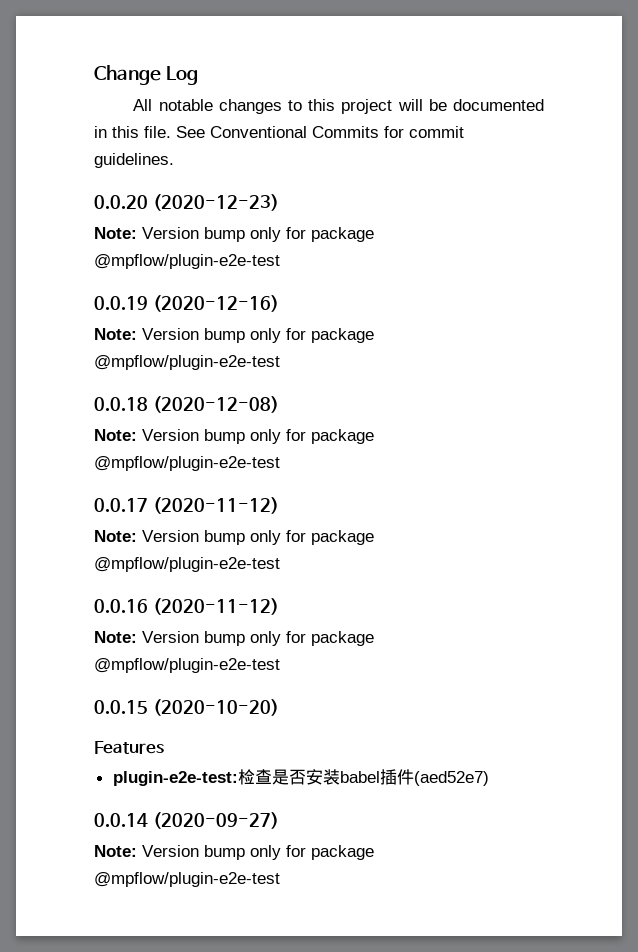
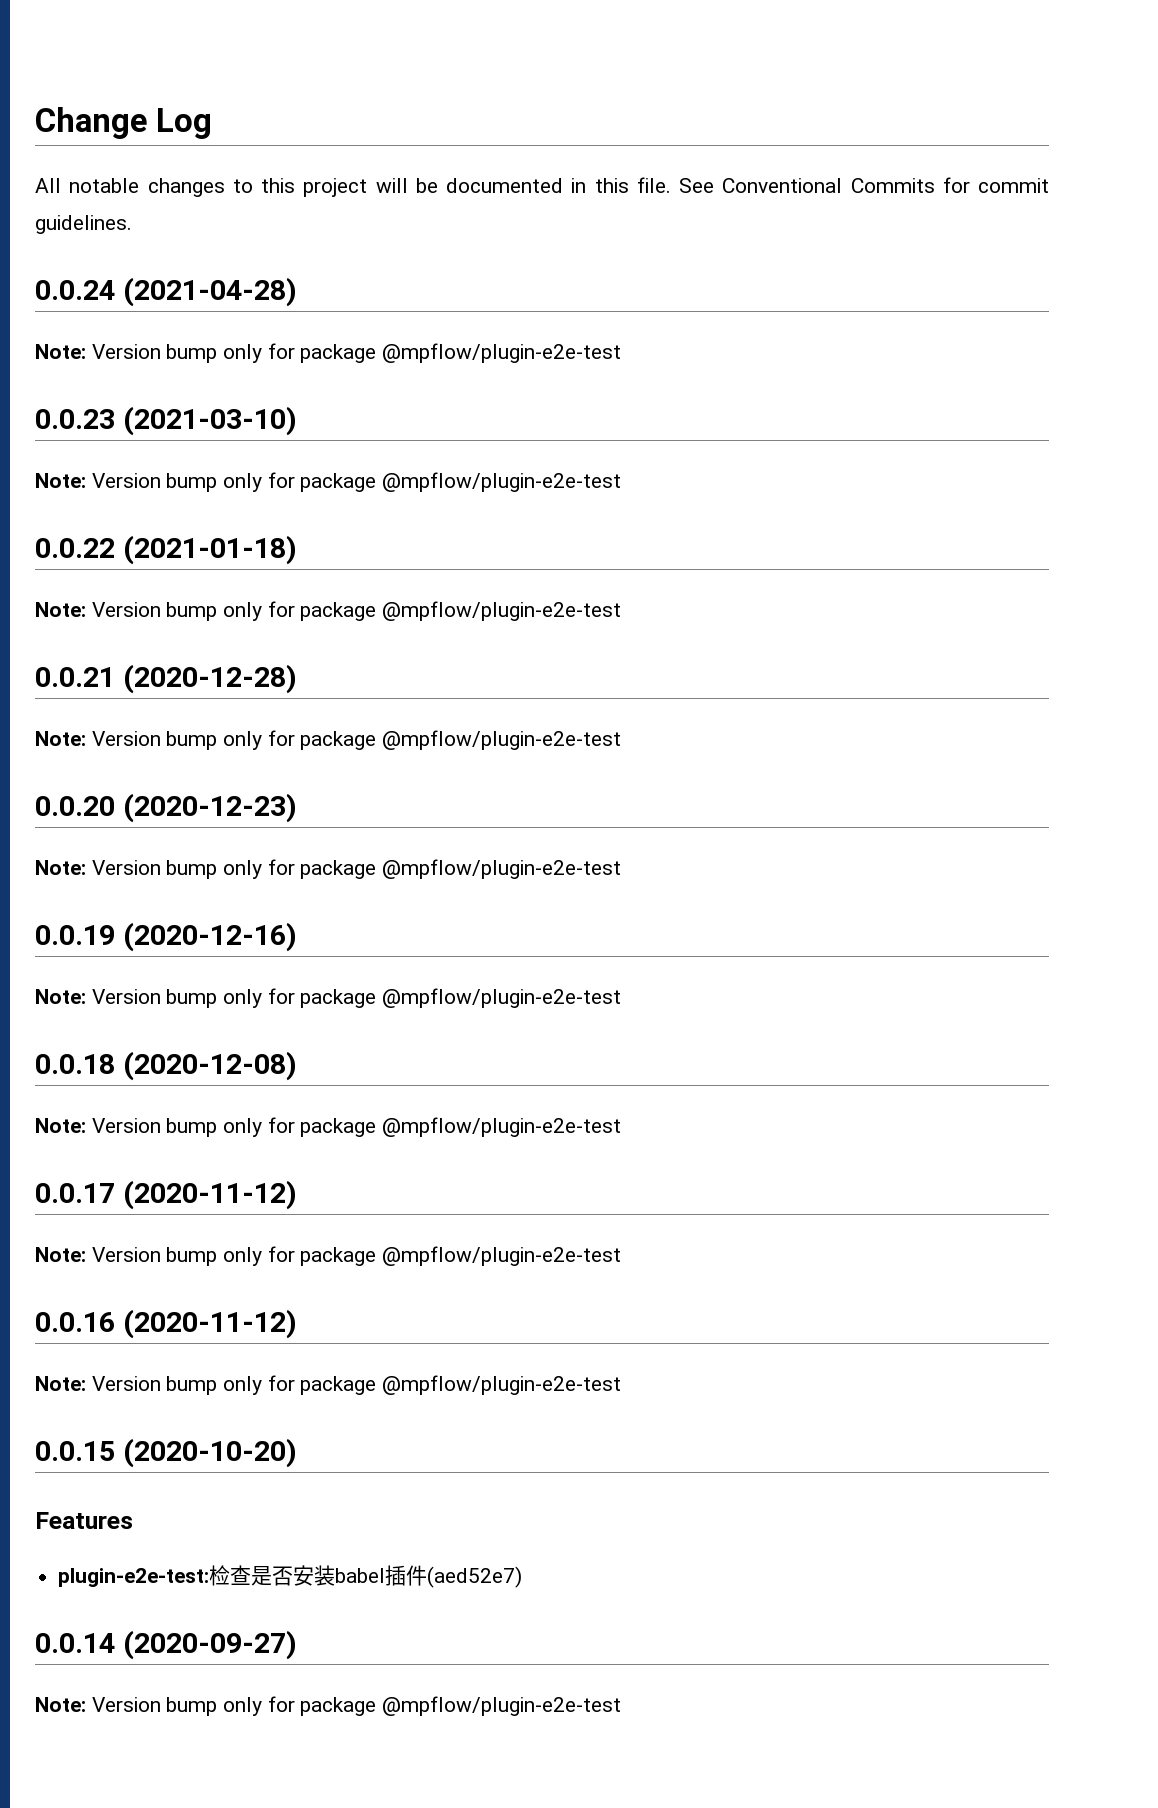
(174, 160) none -> [35,277,297,307] [35,343,622,363] [35,406,297,436] [35,472,622,492] [35,535,297,565] [35,601,622,621] [35,664,297,694] [35,730,622,750] // 0.0.24 (2021-04-28) // Note: Version bump only for package @mpflow/plugin-e2e-test // 0.0.23 (2021-03-10) // Note: Version bump only for package @mpflow/plugin-e2e-test // 0.0.22 (2021-01-18) // Note: Version bump only for package @mpflow/plugin-e2e-test // 0.0.21 (2020-12-28) // Note: Version bump only for package @mpflow/plugin-e2e-test

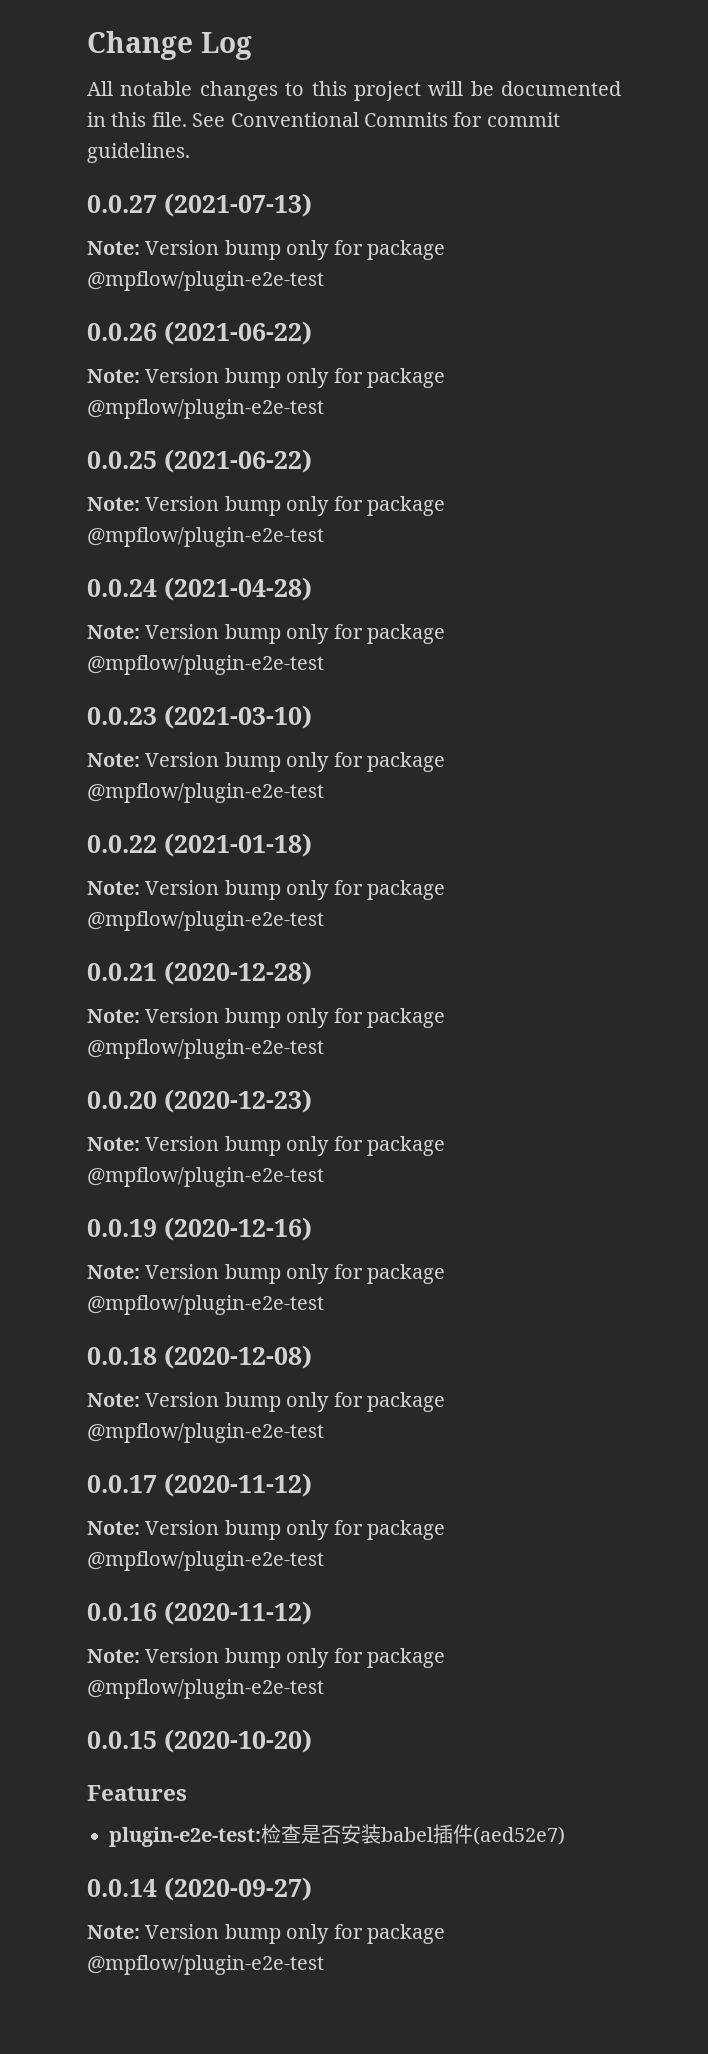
(132, 224) none -> [87,193,312,217] [87,240,445,260] [87,271,324,291] [87,321,312,345] [87,368,445,388] [87,399,324,419] [87,449,312,473] [87,496,445,516] [87,527,324,547] // 0.0.27 (2021-07-13) // Note: Version bump only for package @mpflow/plugin-e2e-test // 0.0.26 (2021-06-22) // Note: Version bump only for package @mpflow/plugin-e2e-test // 0.0.25 (2021-06-22) // Note: Version bump only for package @mpflow/plugin-e2e-test

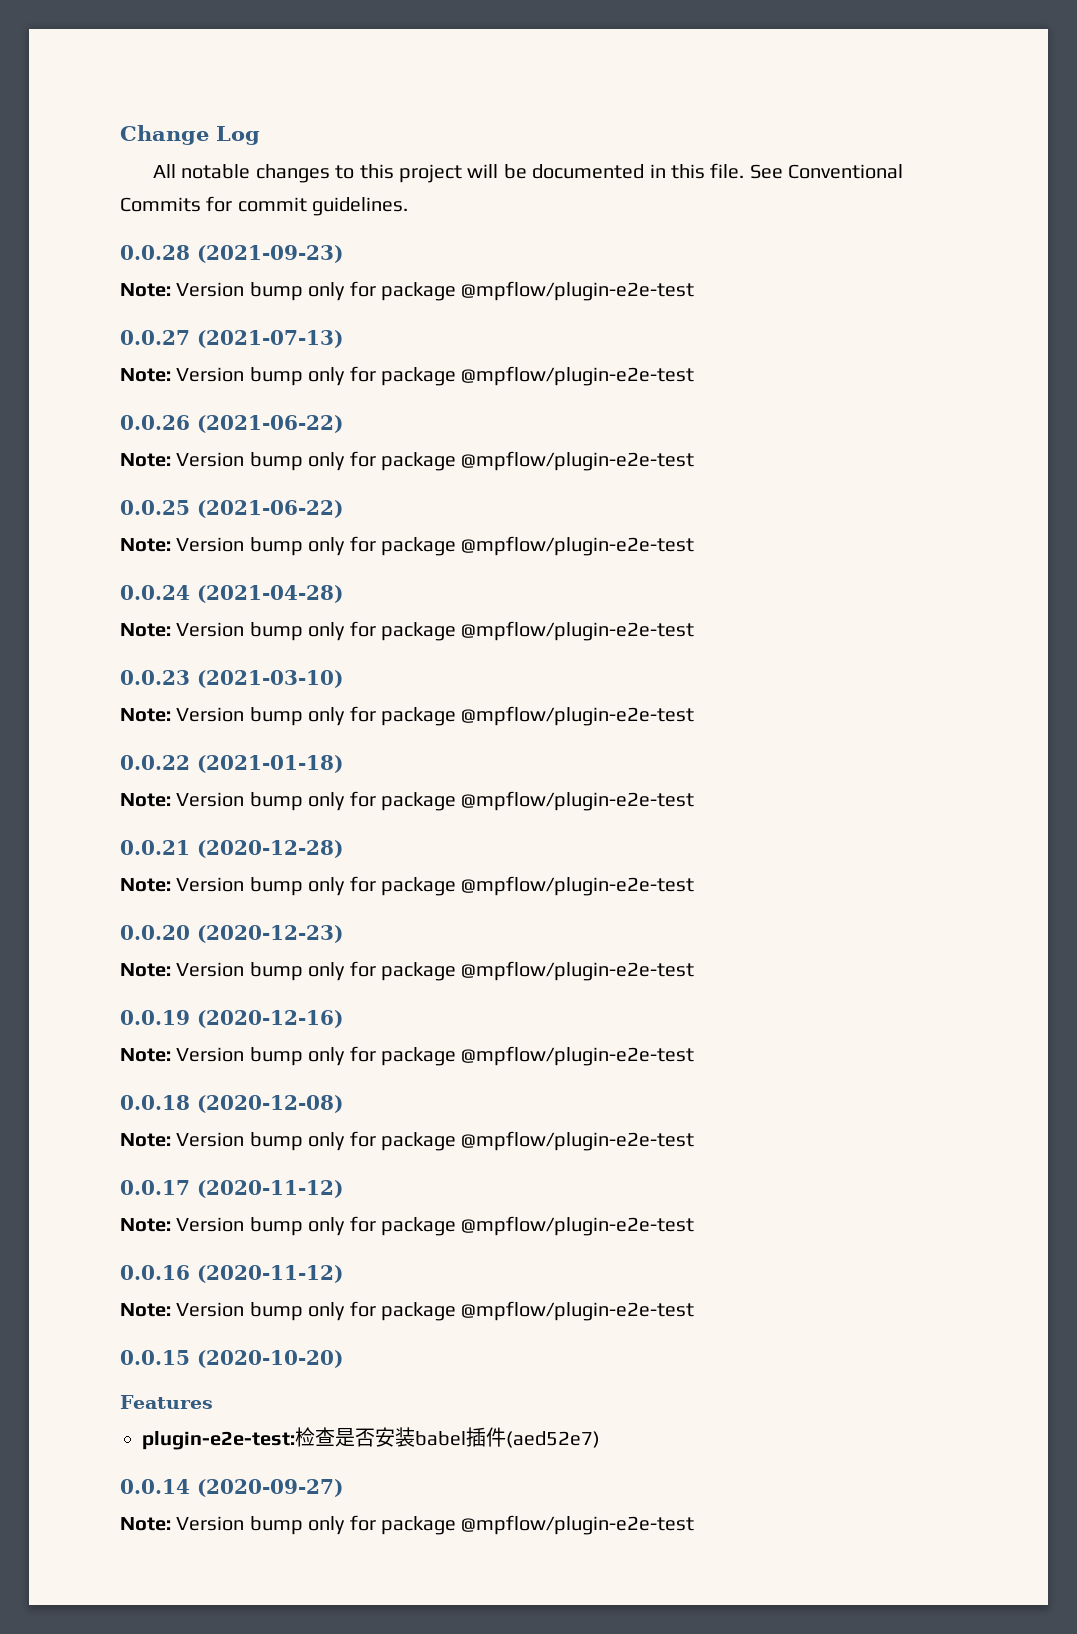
(190, 153) none -> [120,245,343,263] [120,281,695,301] // 0.0.28 (2021-09-23) // Note: Version bump only for package @mpflow/plugin-e2e-test

